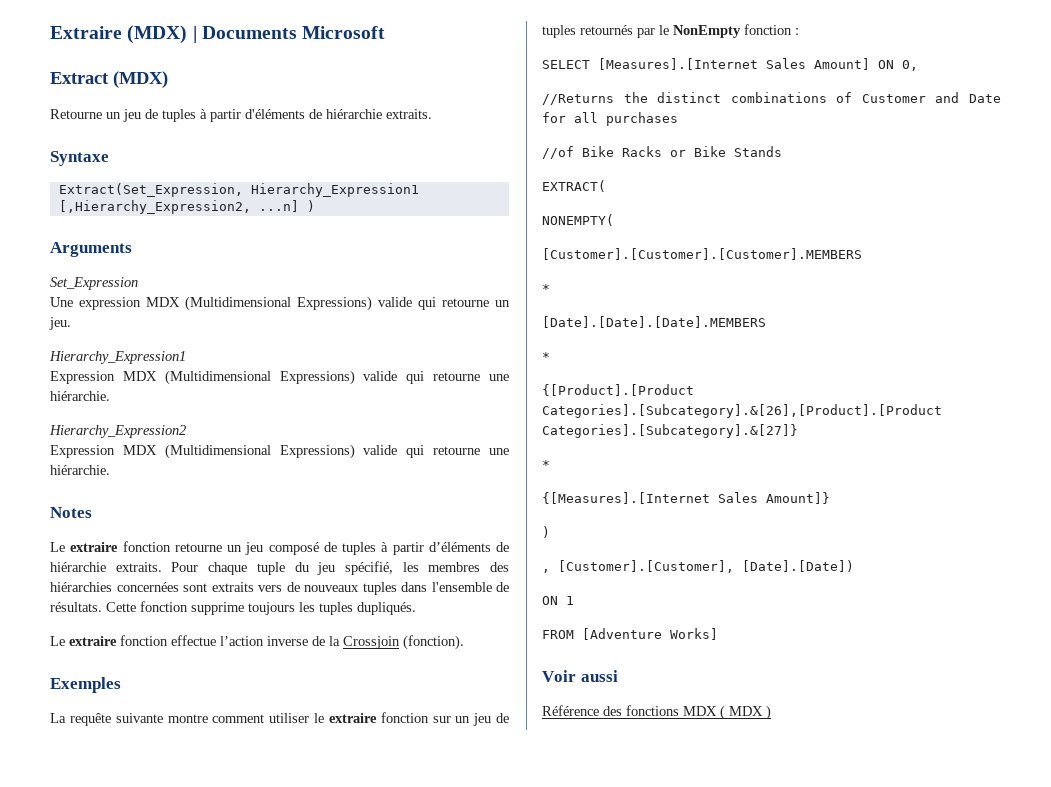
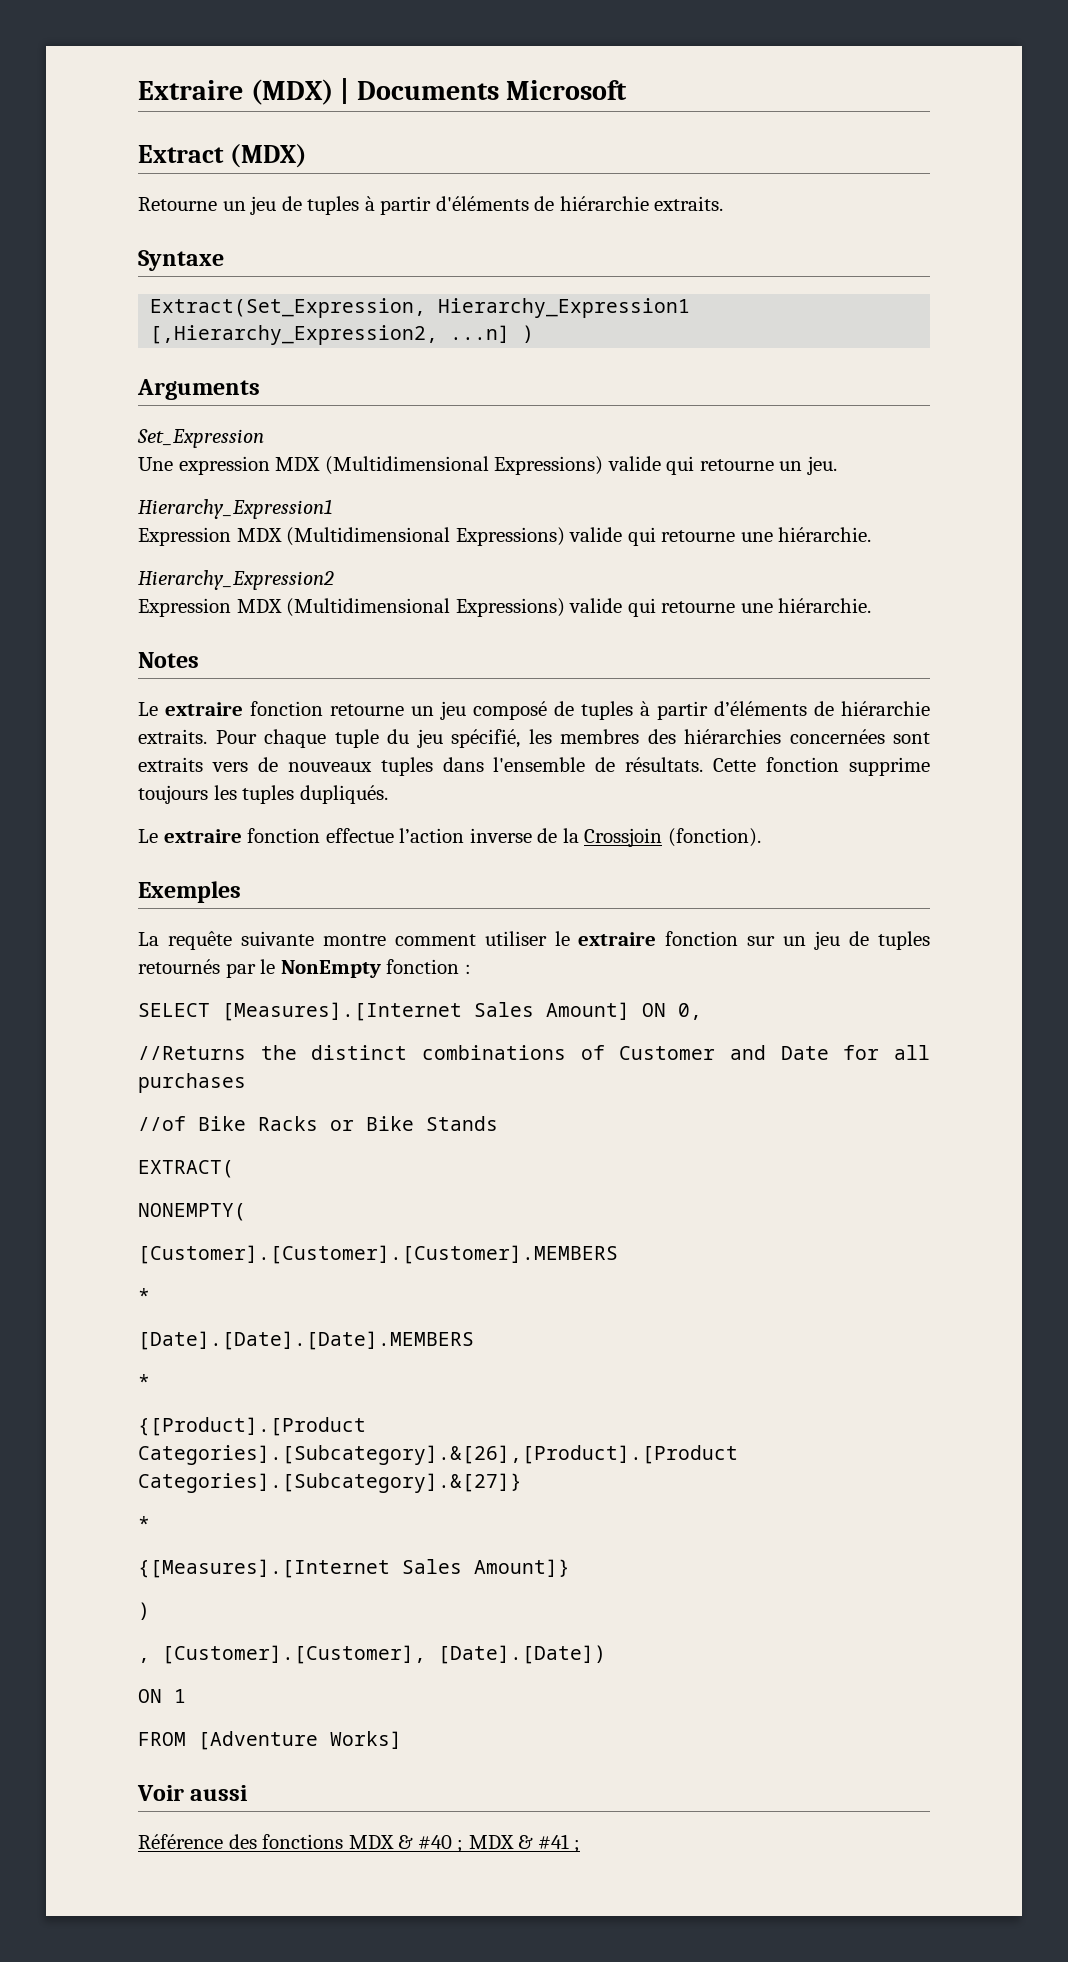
[720,705,771,720] ( MDX ) -> [398,1834,581,1853] & #40 ; MDX & #41 ;

